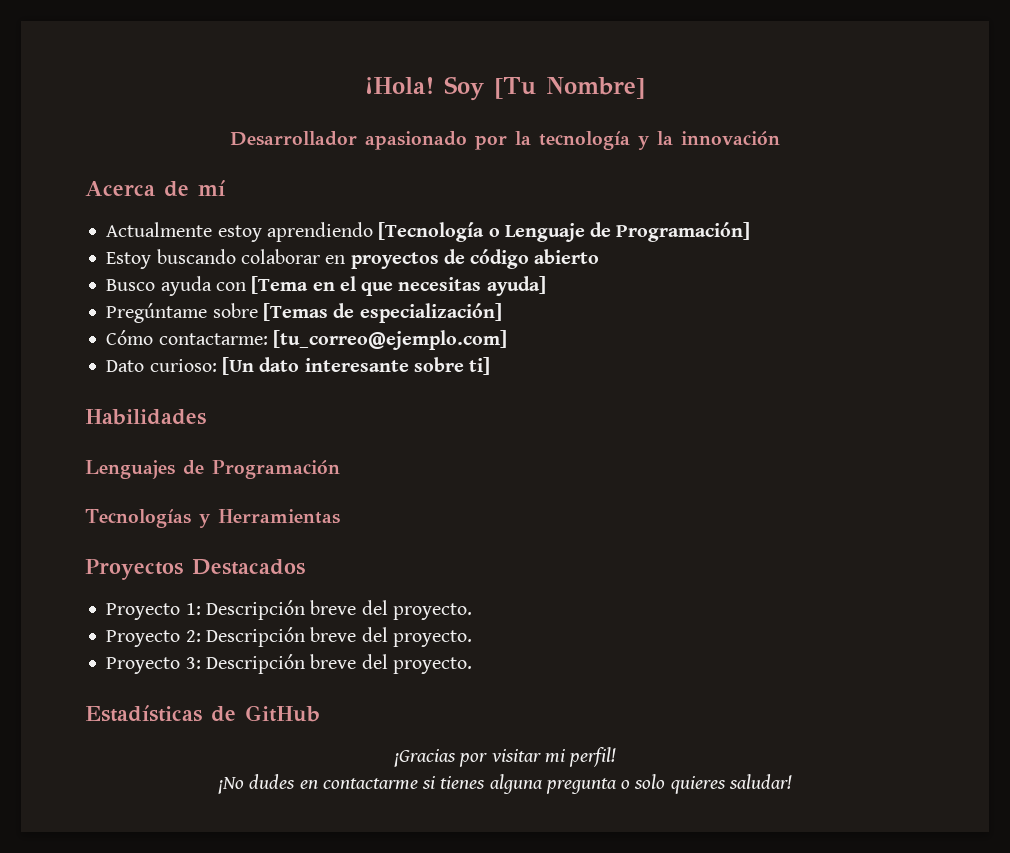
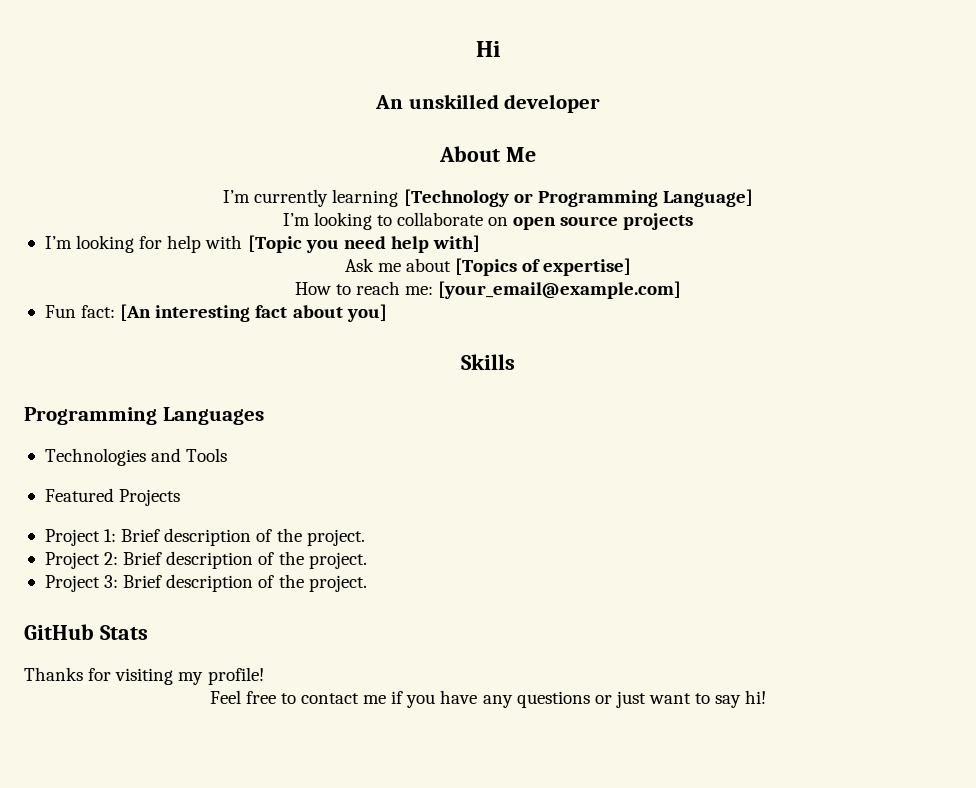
[365,76,645,101] [230,131,780,150] [85,180,225,197] [106,222,751,242] [106,249,600,269] [106,276,546,296] [106,303,502,323] [106,330,507,350] [106,357,491,375] [85,409,206,425] [85,460,340,479] [85,509,340,528] [85,559,305,580] [106,600,472,620] [106,627,472,647] [106,654,472,674] [85,705,320,722] [393,747,617,767] [218,774,792,794] ¡Hola! Soy [Tu Nombre] // Desarrollador apasionado por la tecnología y la innovación // Acerca de mí // Actualmente estoy aprendiendo [Tecnología o Lenguaje de Programación] // Estoy buscando colaborar en proyectos de código abierto // Busco ayuda con [Tema en el que necesitas ayuda] // Pregúntame sobre [Temas de especialización] // Cómo contactarme: [tu_correo@ejemplo.com] // Dato curioso: [Un dato interesante sobre ti] // Habilidades // Lenguajes de Programación // Tecnologías y Herramientas // Proyectos Destacados // Proyecto 1: Descripción breve del proyecto. // Proyecto 2: Descripción breve del proyecto. // Proyecto 3: Descripción breve del proyecto. // Estadísticas de GitHub // ¡Gracias por visitar mi perfil! // ¡No dudes en contactarme si tienes alguna pregunta o solo quieres saludar! -> [476,41,501,57] [374,94,601,113] [439,146,536,162] [223,189,753,207] [282,212,694,230] [44,235,481,253] [344,258,632,276] [294,281,682,299] [44,304,387,322] [461,354,515,370] [24,407,264,425] [44,448,228,466] [44,488,181,506] [44,528,365,546] [44,551,367,569] [44,574,367,592] [24,624,148,640] [24,667,264,685] [209,690,767,708] Hi // An unskilled developer // About Me // I’m currently learning [Technology or Programming Language] // I’m looking to collaborate on open source projects // I’m looking for help with [Topic you need help with] // Ask me about [Topics of expertise] // How to reach me: [your_email@example.com] // Fun fact: [An interesting fact about you] // Skills // Programming Languages // Technologies and Tools // Featured Projects // Project 1: Brief description of the project. // Project 2: Brief description of the project. // Project 3: Brief description of the project. // GitHub Stats // Thanks for visiting my profile! // Feel free to contact me if you have any questions or just want to say hi!

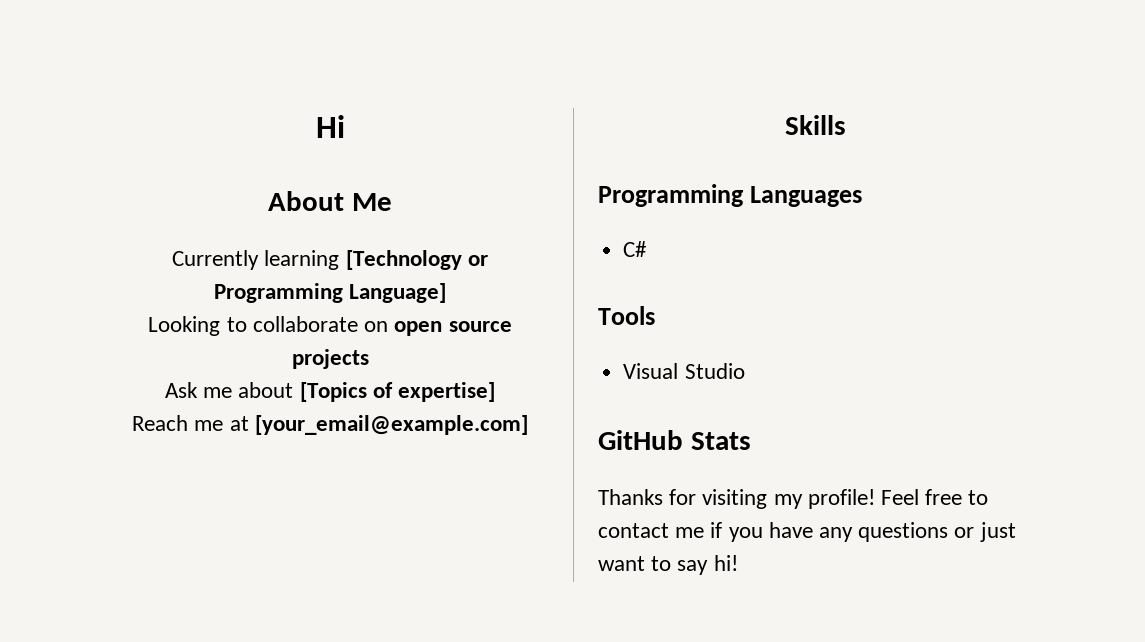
[374,94,601,113] // An unskilled developer -> (345, 126) none
[223,189,329,207] I’m currently -> [172,250,260,270] Currently
[282,212,372,230] I’m looking -> [148,316,221,336] Looking
[44,235,481,253] // I’m looking for help with [Topic you need help with] -> (369, 359) none
[294,281,682,299] [44,304,387,322] How to reach me: [your_email@example.com] // Fun fact: [An interesting fact about you] -> [132,415,528,435] Reach me at [your_email@example.com]
[44,448,182,466] Technologies and -> [623,241,648,257] C# //
[44,488,181,506] [44,528,365,546] [44,551,367,569] [44,574,367,592] Featured Projects // Project 1: Brief description of the project. // Project 2: Brief description of the project. // Project 3: Brief description of the project. -> [623,363,745,379] Visual Studio
(264, 676) // -> (875, 499) none

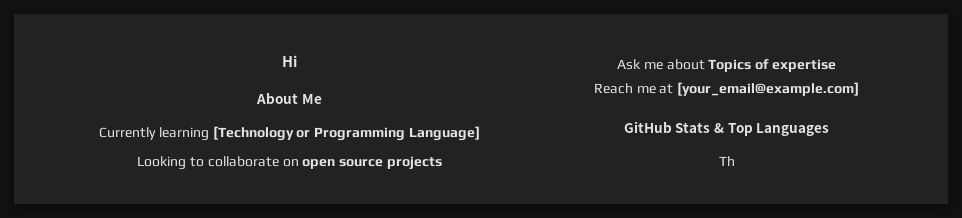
[299,382,496,402] [Topics of expertise] -> [708,59,836,72] Topics of expertise
[784,115,846,135] [598,184,863,207] [623,241,648,257] [598,306,655,325] [623,363,745,379] [598,430,751,450] [598,489,989,509] [598,522,1016,542] [598,555,738,575] Skills // Programming Languages // C# // Tools // Visual Studio // GitHub Stats // Thanks for visiting my profile! Feel free to contact me if you have any questions or just want to say hi! -> [623,121,830,136] [718,156,735,166] GitHub Stats & Top Languages // Th

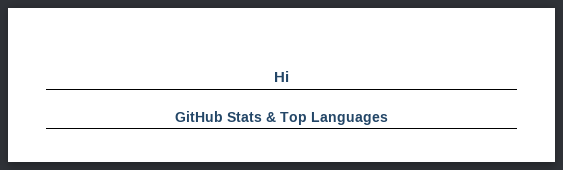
[256,92,322,104] [99,126,480,141] [137,156,442,170] [617,59,836,72] [593,82,860,96] // About Me // Currently learning [Technology or Programming Language] // Looking to collaborate on open source projects // Ask me about Topics of expertise // Reach me at [your_email@example.com] -> (289, 76) none
[718,156,735,166] // Th -> (388, 118) none

